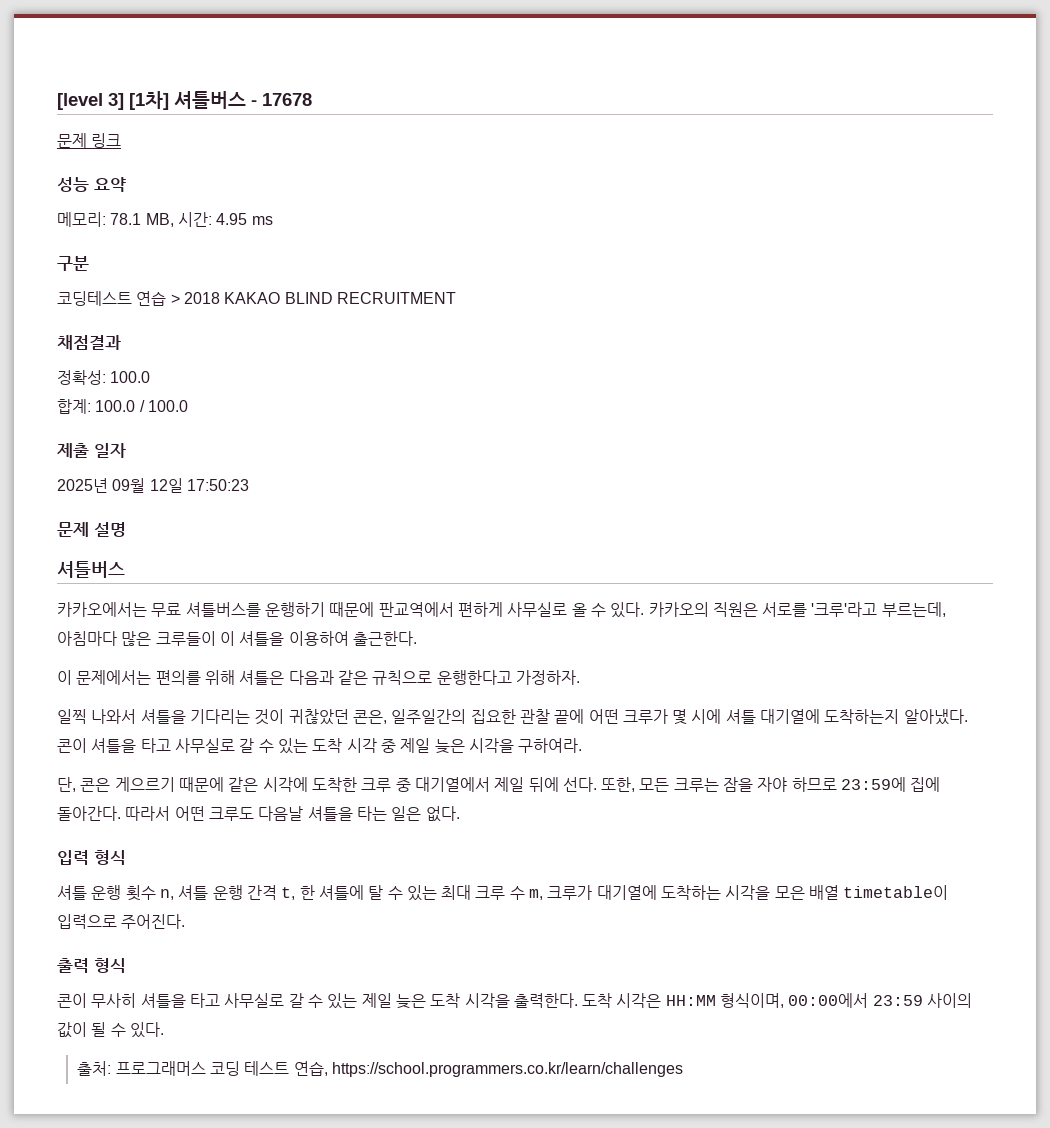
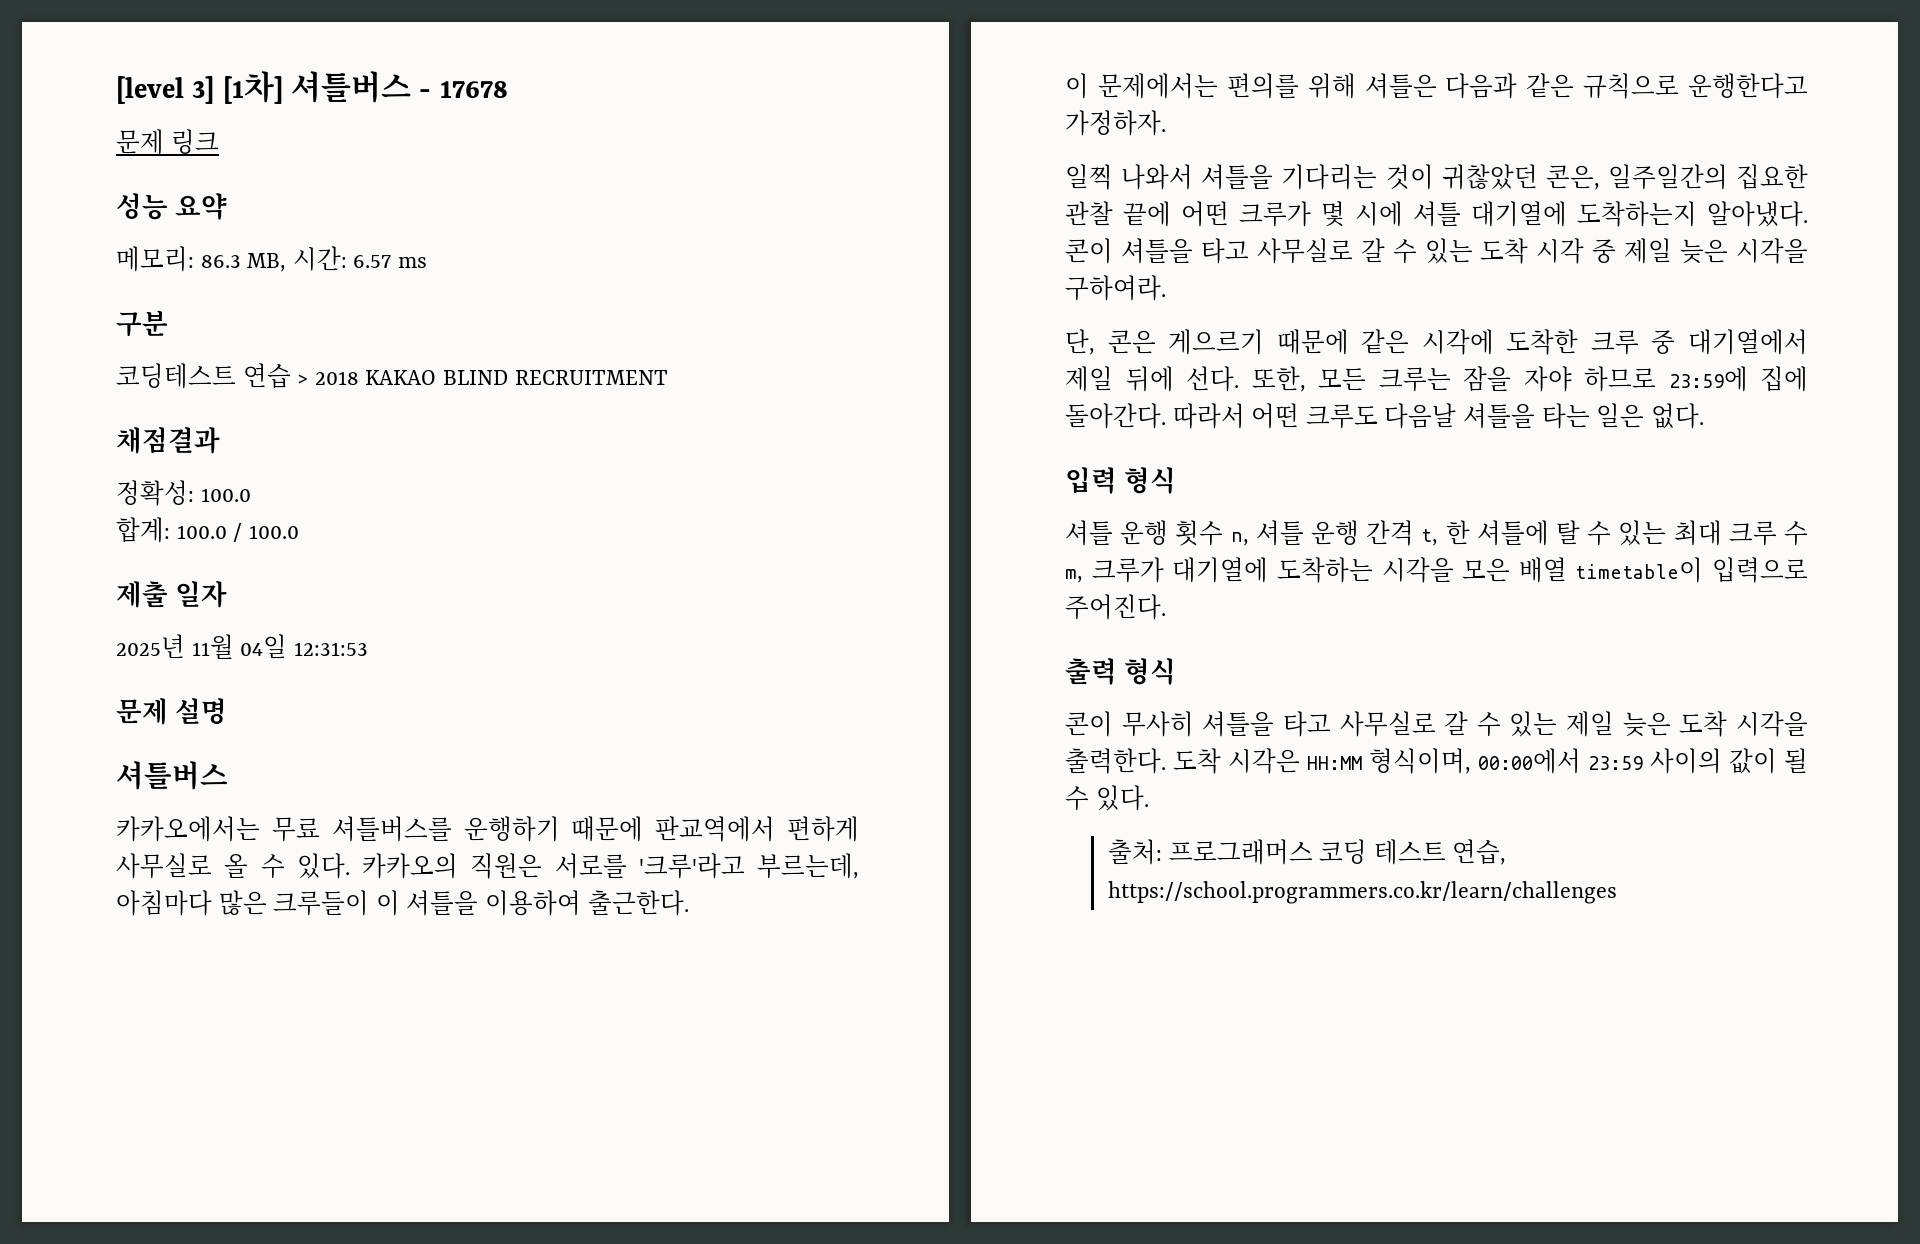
[110,213,142,225] 78.1 -> [200,255,241,268] 86.3
[216,213,248,225] 4.95 -> [353,255,392,268] 6.57
[112,478,249,493] 09월 12일 17:50:23 -> [191,634,368,659] 11월 04일 12:31:53

